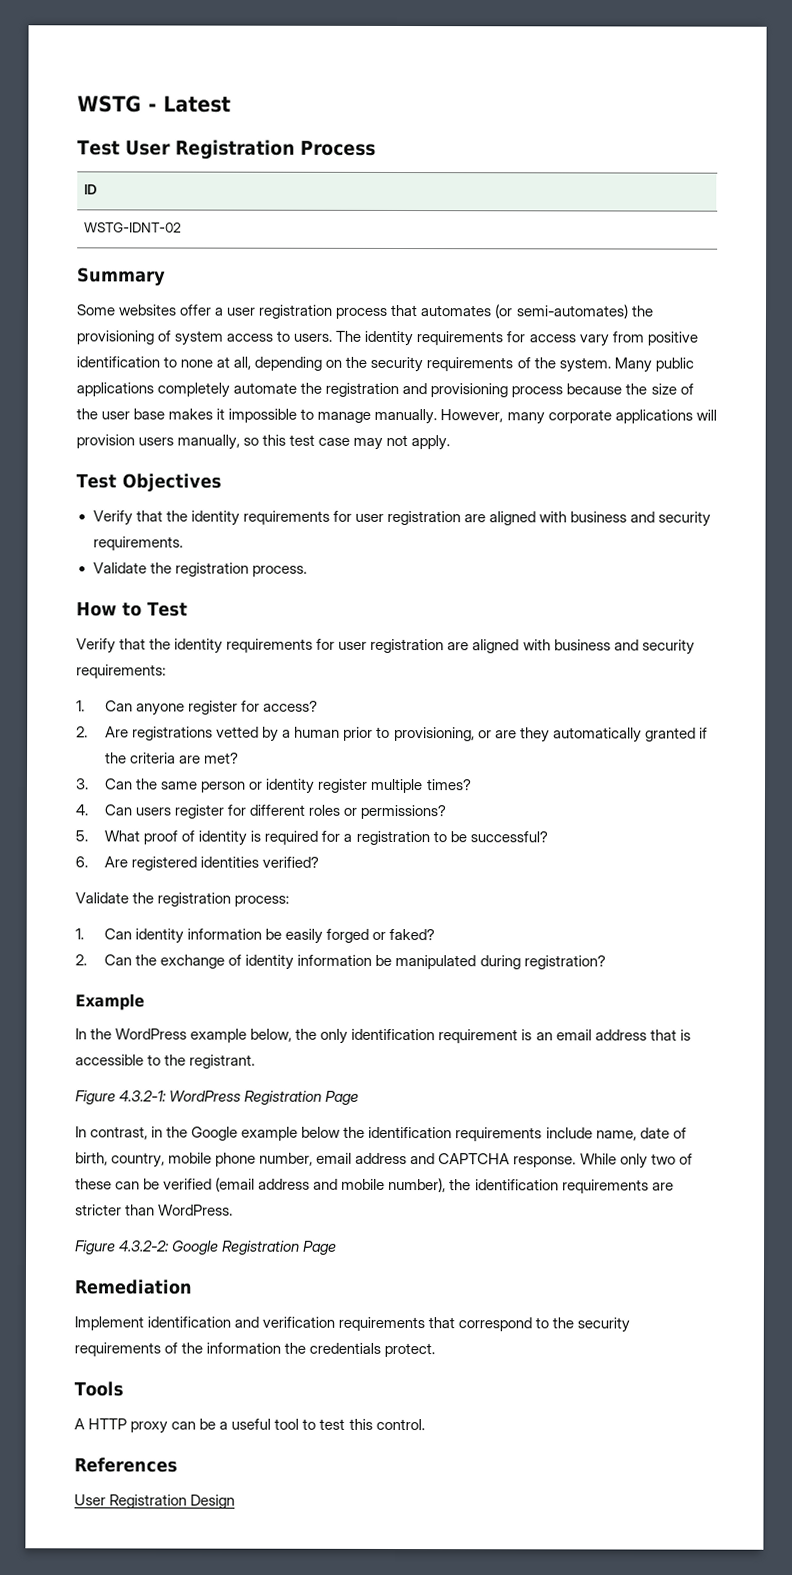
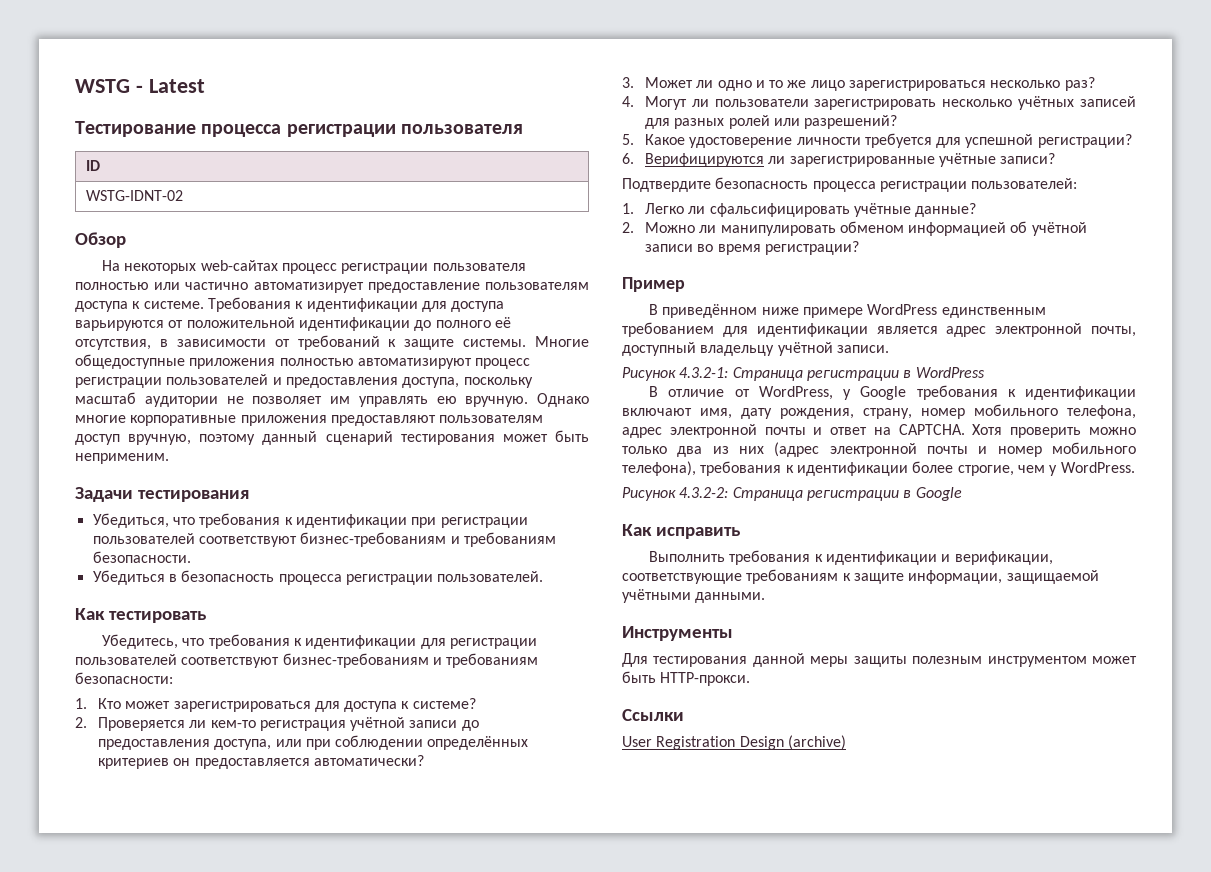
[77,139,376,160] [84,184,98,195] [84,222,183,233] [77,267,166,286] [76,304,654,319] [76,330,698,347] [76,356,694,373] [76,382,694,398] [76,408,717,425] [76,434,451,451] [76,473,222,492] [92,510,712,527] [92,536,183,551] [92,562,307,577] [76,601,188,617] [76,638,695,655] [76,664,166,679] [76,700,319,716] [76,726,708,743] [105,752,240,764] [75,778,472,794] [75,804,447,820] [75,830,548,846] [75,856,320,871] [75,892,290,907] [75,928,436,944] [75,954,606,970] [75,993,145,1011] [75,1028,691,1044] [75,1054,256,1069] [75,1090,360,1105] [75,1126,687,1142] [75,1152,693,1169] [75,1177,674,1194] [75,1204,234,1216] [75,1240,338,1255] [74,1279,192,1295] [74,1316,631,1333] [74,1342,436,1358] [74,1381,124,1397] [74,1418,425,1434] [74,1457,178,1473] Test User Registration Process // ID // WSTG-IDNT-02 // Summary // Some websites offer a user registration process that automates (or semi-automates) the provisioning of system access to users. The identity requirements for access vary from positive identification to none at all, depending on the security requirements of the system. Many public applications completely automate the registration and provisioning process because the size of the user base makes it impossible to manage manually. However, many corporate applications will provision users manually, so this test case may not apply. // Test Objectives // Verify that the identity requirements for user registration are aligned with business and security requirements. // Validate the registration process. // How to Test // Verify that the identity requirements for user registration are aligned with business and security requirements: // 1. Can anyone register for access? // 2. Are registrations vetted by a human prior to provisioning, or are they automatically granted if the criteria are met? // 3. Can the same person or identity register multiple times? // 4. Can users register for different roles or permissions? // 5. What proof of identity is required for a registration to be successful? // 6. Are registered identities verified? // Validate the registration process: // 1. Can identity information be easily forged or faked? // 2. Can the exchange of identity information be manipulated during registration? // Example // In the WordPress example below, the only identification requirement is an email address that is accessible to the registrant. // Figure 4.3.2-1: WordPress Registration Page // In contrast, in the Google example below the identification requirements include name, date of birth, country, mobile phone number, email address and CAPTCHA response. While only two of these can be verified (email address and mobile number), the identification requirements are stricter than WordPress. // Figure 4.3.2-2: Google Registration Page // Remediation // Implement identification and verification requirements that correspond to the security requirements of the information the credentials protect. // Tools // A HTTP proxy can be a useful tool to test this control. // References -> [75,121,524,137] [85,160,100,171] [85,190,183,201] [75,232,126,248] [102,260,526,274] [75,282,589,293] [75,297,505,312] [75,317,511,331] [75,335,589,350] [75,354,531,369] [75,374,533,388] [75,392,589,407] [75,415,544,426] [75,430,589,445] [75,453,169,464] [75,487,249,502] [92,513,528,528] [92,532,556,547] [92,551,191,563] [92,570,544,585] [75,608,206,623] [102,634,537,649] [75,653,539,668] [75,672,173,684] [75,698,476,712] [75,717,479,731] [97,735,529,750] [97,755,424,769] [622,77,1095,91] [622,96,1136,110] [644,115,898,129] [622,133,1132,148] [622,153,1056,167] [622,177,1078,192] [622,203,977,217] [622,221,1087,236] [644,241,859,255] [622,277,685,292] [649,304,1046,318] [622,322,1136,337] [622,342,889,356] [622,367,985,381] [649,385,1136,400] [622,404,1136,419] [622,424,1136,438] [622,442,1136,457] [622,461,1135,476] [622,487,962,501] [622,524,740,539] [649,550,1053,565] [622,569,1099,584] [622,589,766,603] [622,626,733,641] [622,653,1137,667] [622,671,751,686] [622,709,684,721] Тестирование процесса регистрации пользователя // ID // WSTG-IDNT-02 // Обзор // На некоторых web-сайтах процесс регистрации пользователя полностью или частично автоматизирует предоставление пользователям доступа к системе. Требования к идентификации для доступа варьируются от положительной идентификации до полного её отсутствия, в зависимости от требований к защите системы. Многие общедоступные приложения полностью автоматизируют процесс регистрации пользователей и предоставления доступа, поскольку масштаб аудитории не позволяет им управлять ею вручную. Однако многие корпоративные приложения предоставляют пользователям доступ вручную, поэтому данный сценарий тестирования может быть неприменим. // Задачи тестирования // Убедиться, что требования к идентификации при регистрации пользователей соответствуют бизнес-требованиям и требованиям безопасности. // Убедиться в безопасность процесса регистрации пользователей. // Как тестировать // Убедитесь, что требования к идентификации для регистрации пользователей соответствуют бизнес-требованиям и требованиям безопасности: // 1. Кто может зарегистрироваться для доступа к системе? // 2. Проверяется ли кем-то регистрация учётной записи до предоставления доступа, или при соблюдении определённых критериев он предоставляется автоматически? // 3. Может ли одно и то же лицо зарегистрироваться несколько раз? // 4. Могут ли пользователи зарегистрировать несколько учётных записей для разных ролей или разрешений? // 5. Какое удостоверение личности требуется для успешной регистрации? // 6. Верифицируются ли зарегистрированные учётные записи? // Подтвердите безопасность процесса регистрации пользователей: // 1. Легко ли сфальсифицировать учётные данные? // 2. Можно ли манипулировать обменом информацией об учётной записи во время регистрации? // Пример // В приведённом ниже примере WordPress единственным требованием для идентификации является адрес электронной почты, доступный владельцу учётной записи. // Рисунок 4.3.2-1: Страница регистрации в WordPress // В отличие от WordPress, у Google требования к идентификации включают имя, дату рождения, страну, номер мобильного телефона, адрес электронной почты и ответ на CAPTCHA. Хотя проверить можно только два из них (адрес электронной почты и номер мобильного телефона), требования к идентификации более строгие, чем у WordPress. // Рисунок 4.3.2-2: Страница регистрации в Google // Как исправить // Выполнить требования к идентификации и верификации, соответствующие требованиям к защите информации, защищаемой учётными данными. // Инструменты // Для тестирования данной меры защиты полезным инструментом может быть HTTP-прокси. // Ссылки
(236, 1501) none -> [787,735,846,750] (archive)

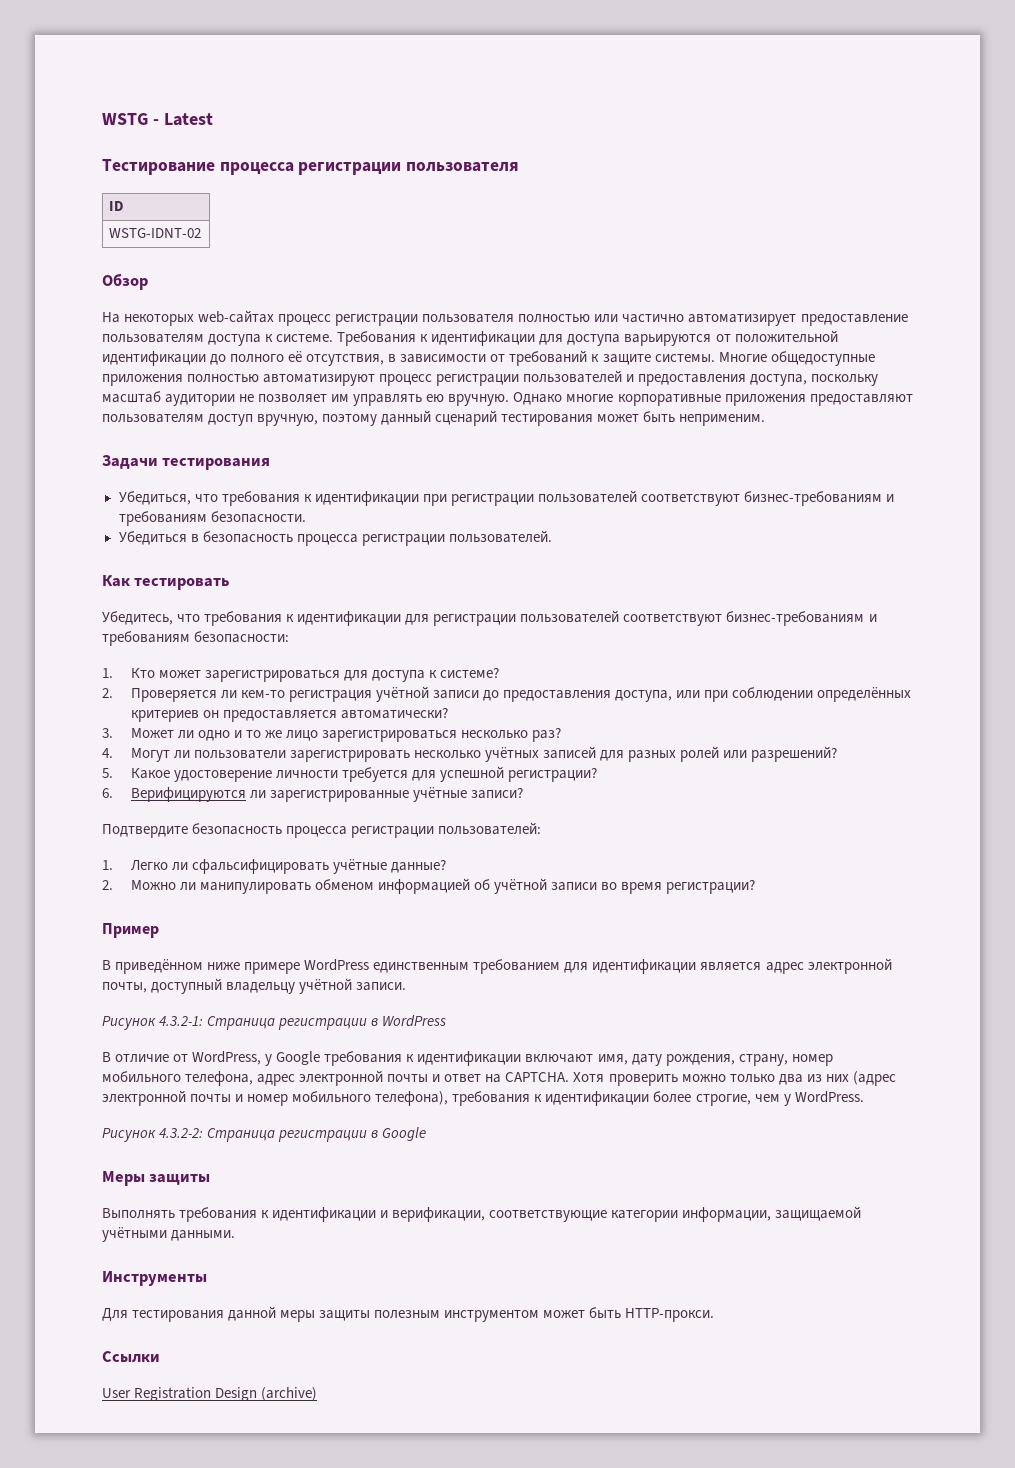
[622,524,740,539] [649,551,726,562] Как исправить // Выполнить -> [102,1171,211,1186] [102,1208,175,1219] Меры защиты // Выполнять
[746,569,904,584] требованиям к защите -> [611,1210,679,1222] категории

